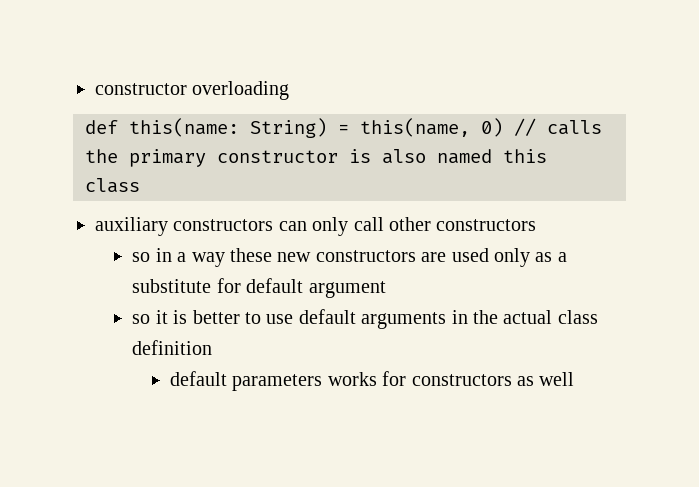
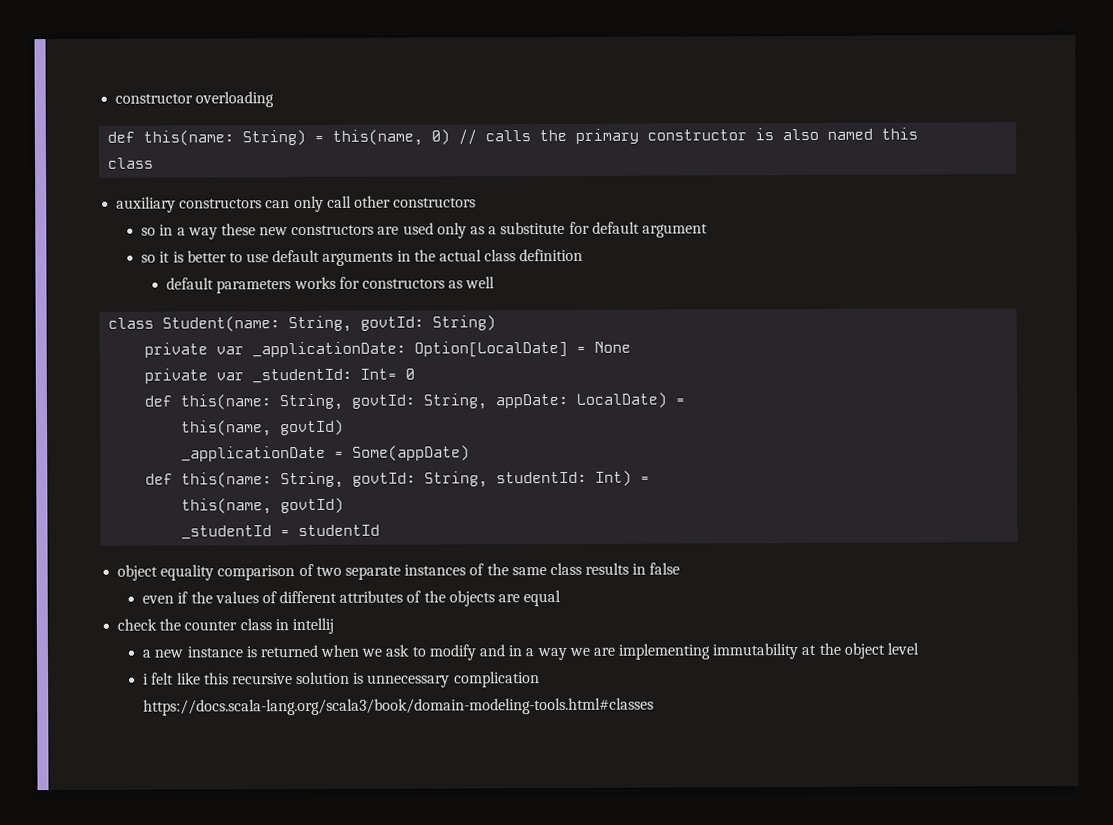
(575, 379) none -> [108,315,497,333] [144,340,632,358] [144,368,416,384] [144,392,686,411] [181,419,345,437] [181,445,471,462] [145,470,651,489] [181,497,345,515] [181,524,381,540] [117,562,681,581] [142,589,562,607] [117,617,334,635] [142,642,920,661] [143,671,540,688] [143,697,655,716] // class Student(name: String, govtId: String) // private var _applicationDate: Option[LocalDate] = None // private var _studentId: Int= 0 // def this(name: String, govtId: String, appDate: LocalDate) = // this(name, govtId) // _applicationDate = Some(appDate) // def this(name: String, govtId: String, studentId: Int) = // this(name, govtId) // _studentId = studentId // object equality comparison of two separate instances of the same class results in false // even if the values of different attributes of the objects are equal // check the counter class in intellij // a new instance is returned when we ask to modify and in a way we are implementing immutability at the object level // i felt like this recursive solution is unnecessary complication https://docs.scala-lang.org/scala3/book/domain-modeling-tools.html#classes

